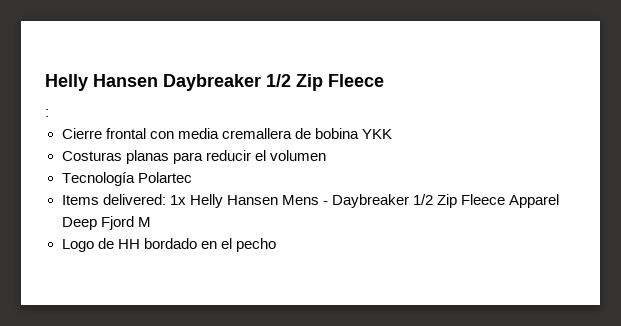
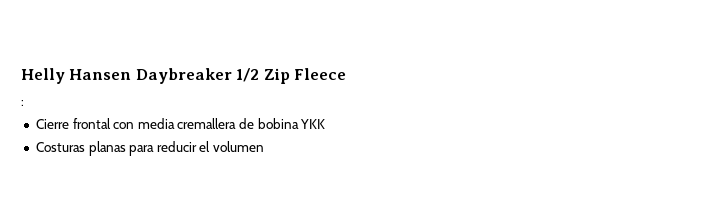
[61,172,192,186] [61,194,560,208] [61,216,151,230] [61,238,276,252] // Tecnología Polartec // Items delivered: 1x Helly Hansen Mens - Daybreaker 1/2 Zip Fleece Apparel Deep Fjord M // Logo de HH bordado en el pecho -> (265, 146) none

